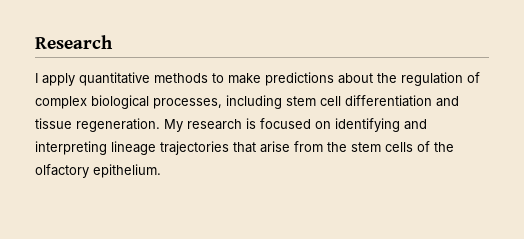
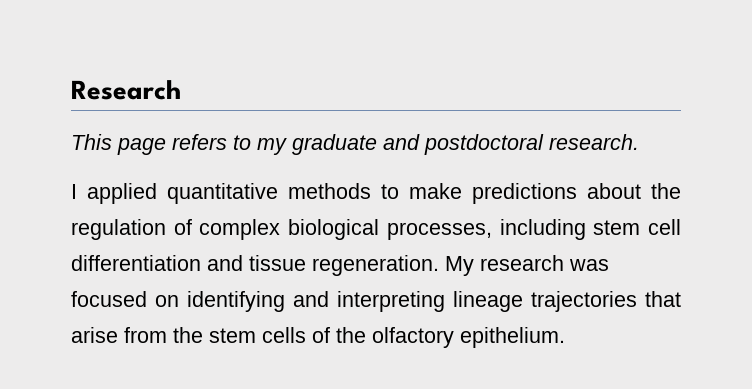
(113, 42) none -> [71,134,639,155] // This page refers to my graduate and postdoctoral research.
[42,73,75,86] apply -> [87,183,157,204] applied
[246,118,256,129] is -> [569,259,609,271] was

